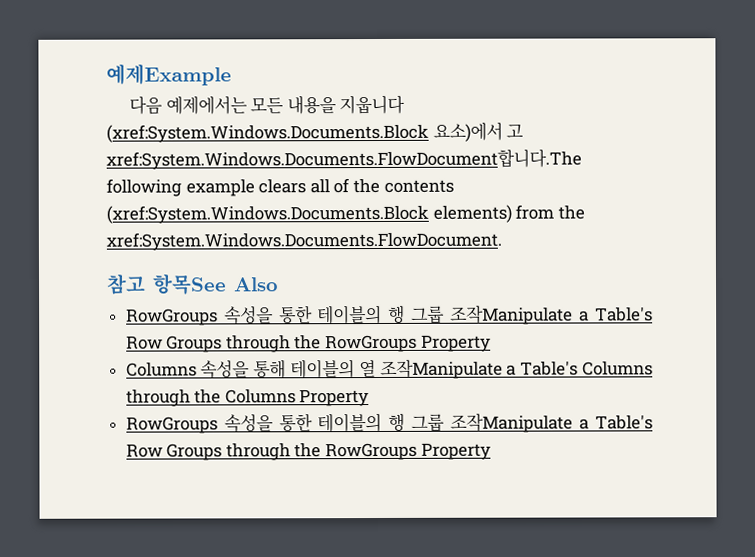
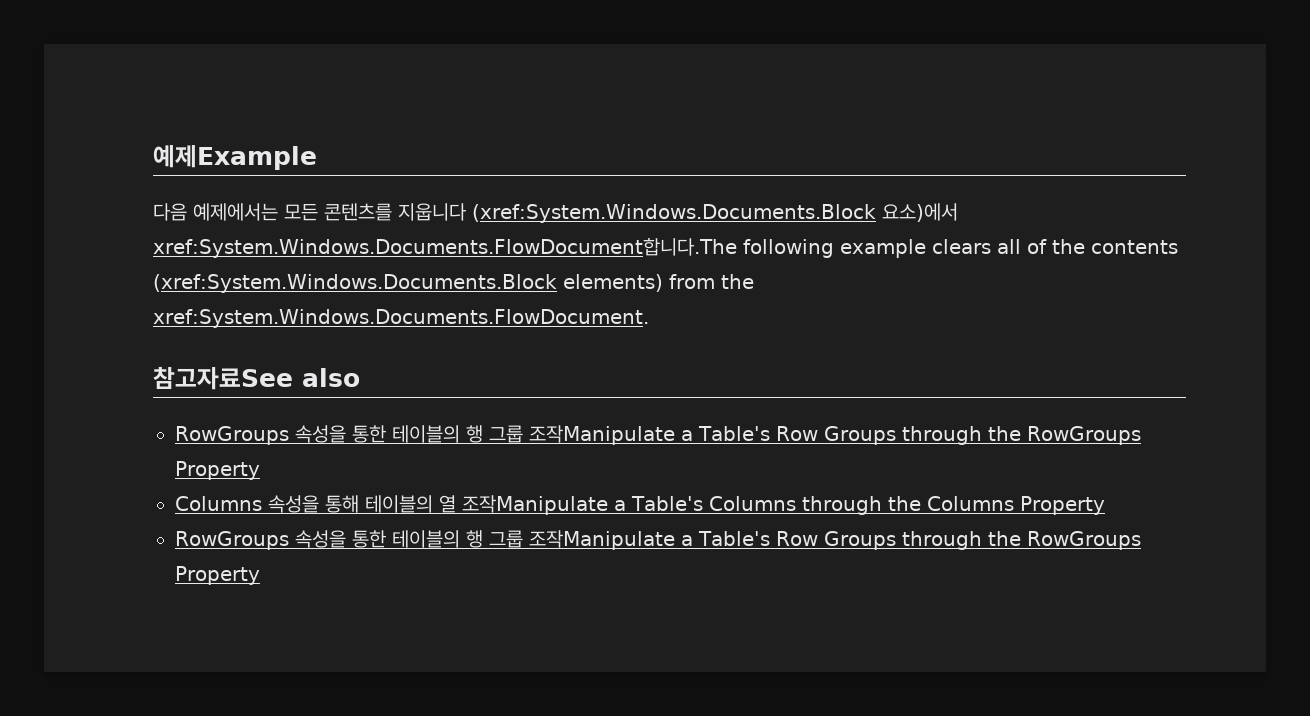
[286,95,337,115] 내용을 -> [324,203,392,221] 콘텐츠를
[506,123,525,138] 고 -> (958, 212) none
[106,273,279,295] 참고 항목See Also -> [153,366,360,390] 참고자료See also

